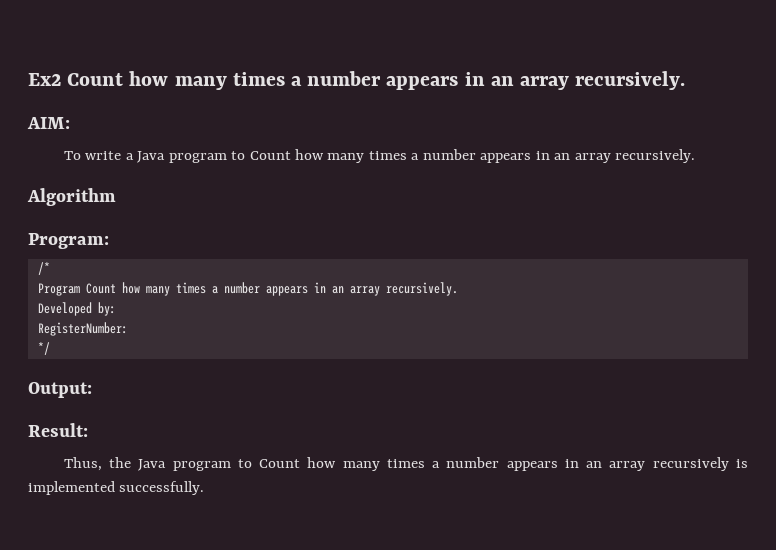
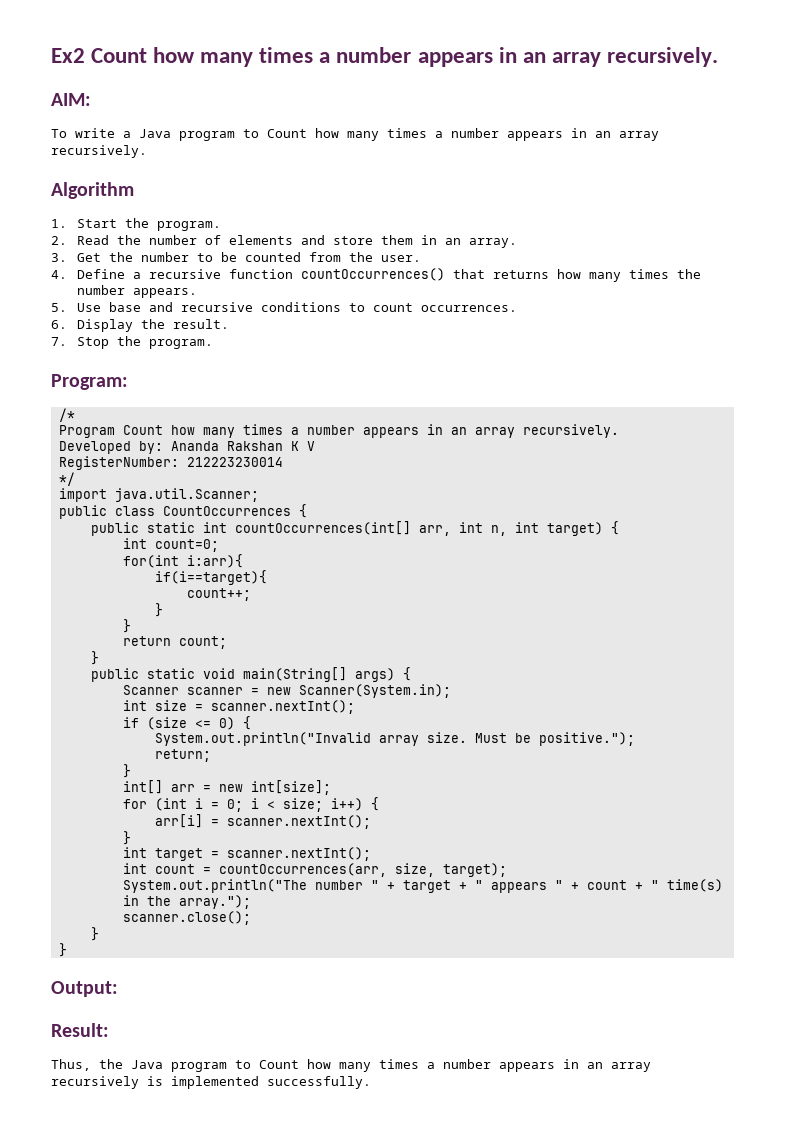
(116, 197) none -> [51,218,221,231] [51,235,517,248] [51,252,421,262] [51,268,701,282] [76,285,197,298] [51,302,517,312] [51,319,229,332] [51,336,213,349] // 1. Start the program. // 2. Read the number of elements and store them in an array. // 3. Get the number to be counted from the user. // 4. Define a recursive function countOccurrences() that returns how many times the number appears. // 5. Use base and recursive conditions to count occurrences. // 6. Display the result. // 7. Stop the program.
(116, 309) none -> [170,441,315,451] Ananda Rakshan K V
(128, 329) none -> [186,457,283,467] 212223230014
(50, 348) none -> [58,488,259,502] [58,504,307,519] [90,521,619,536] [122,538,219,552] [122,554,243,568] [154,570,267,585] [186,588,251,601] [154,603,163,617] [122,619,131,633] [122,636,227,649] [90,651,99,665] [90,667,411,682] [122,684,451,698] [122,700,355,714] [122,716,251,730] [154,732,635,746] [154,749,211,762] [122,764,131,778] [122,780,331,795] [122,797,379,812] [154,814,371,829] [122,831,131,845] [122,847,371,861] [122,863,507,877] [122,879,723,893] [122,895,251,909] [122,911,251,925] [90,927,99,941] [58,943,67,957] // import java.util.Scanner; // public class CountOccurrences { // public static int countOccurrences(int[] arr, int n, int target) { // int count=0; // for(int i:arr){ // if(i==target){ // count++; // } // } // return count; // } // public static void main(String[] args) { // Scanner scanner = new Scanner(System.in); // int size = scanner.nextInt(); // if (size <= 0) { // System.out.println("Invalid array size. Must be positive."); // return; // } // int[] arr = new int[size]; // for (int i = 0; i < size; i++) { // arr[i] = scanner.nextInt(); // } // int target = scanner.nextInt(); // int count = countOccurrences(arr, size, target); // System.out.println("The number " + target + " appears " + count + " time(s) in the array."); // scanner.close(); // } // }

